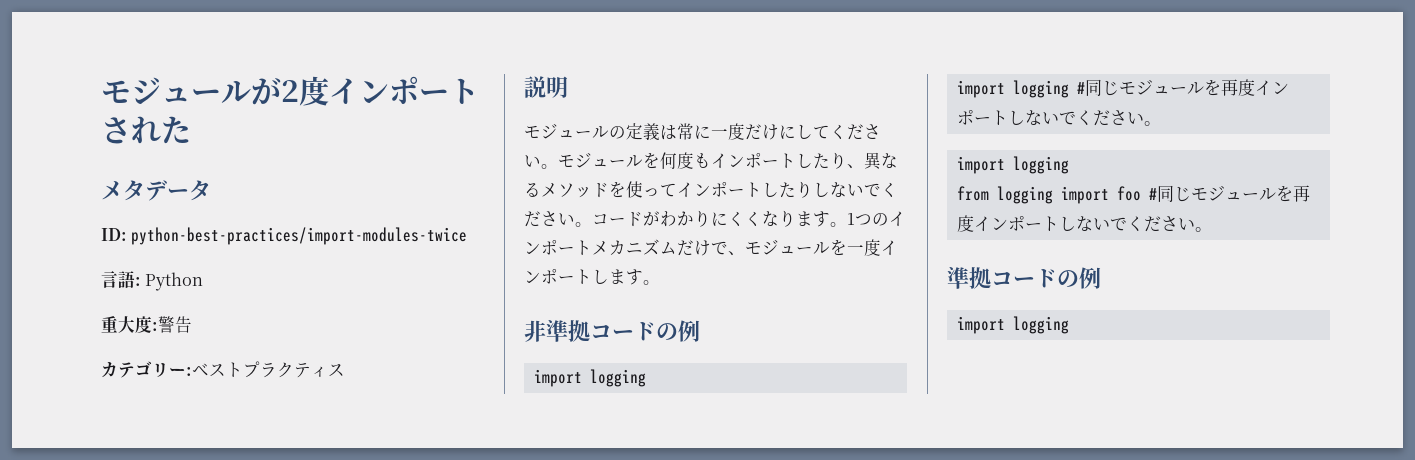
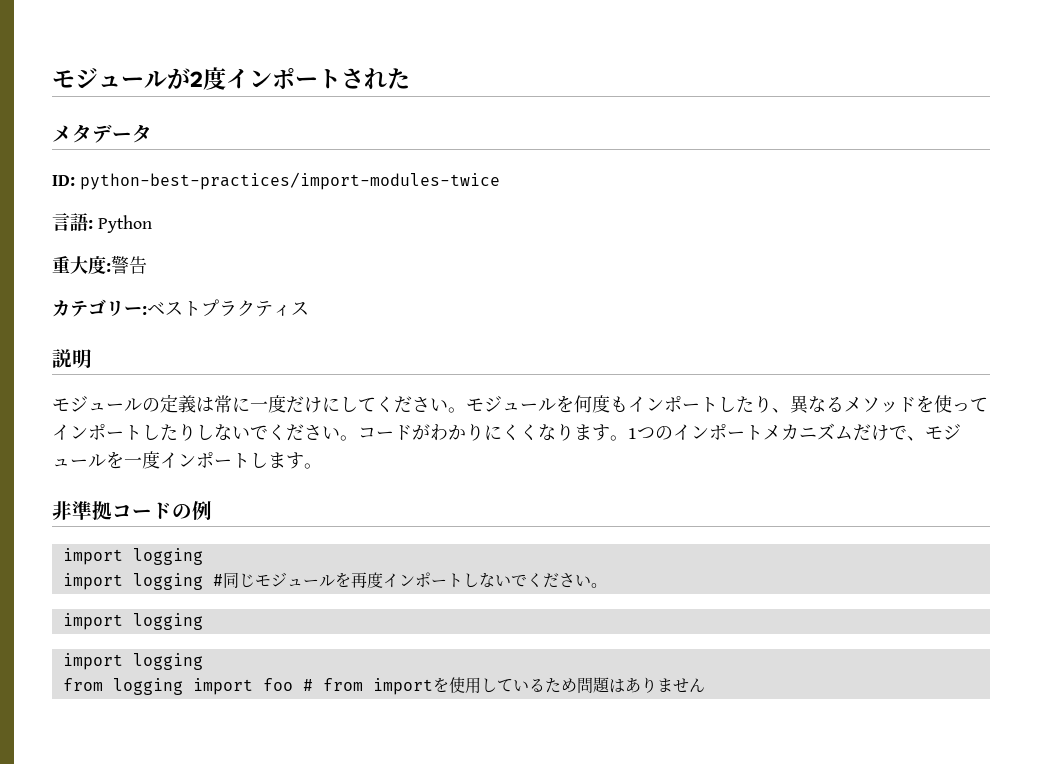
(1069, 165) none -> [62,653,203,670] // import logging
[1156,185,1310,202] [956,215,1212,232] [947,267,1101,289] [956,316,1069,334] 同じモジュールを再度インポートしないでください。 // 準拠コードの例 // import logging -> [322,677,705,695] from importを使用しているため問題はありません

